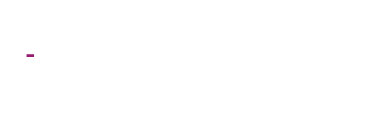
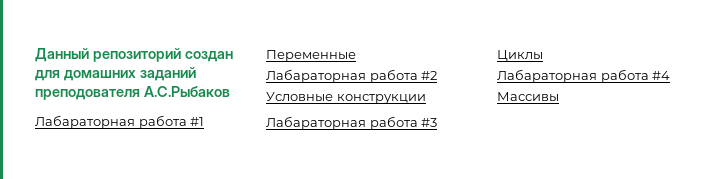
[26,54,35,61] - -> [35,48,233,62] [35,67,196,81] [35,86,230,100] [35,115,205,129] [266,50,356,62] [266,69,438,83] [266,92,426,104] [266,116,438,130] [497,50,543,62] [497,69,671,83] [497,92,559,102] Данный репозиторий создан для домашних заданий преподователя А.С.Рыбаков // Лабараторная работа #1 Переменные // Лабараторная работа #2 Условные конструкции // Лабараторная работа #3 Циклы // Лабараторная работа #4 Массивы

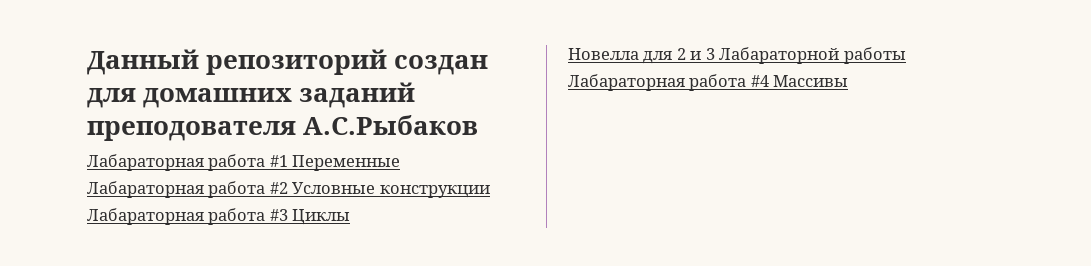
(543, 56) none -> [568,47,906,64] // Новелла для 2 и 3 Лабараторной работы

